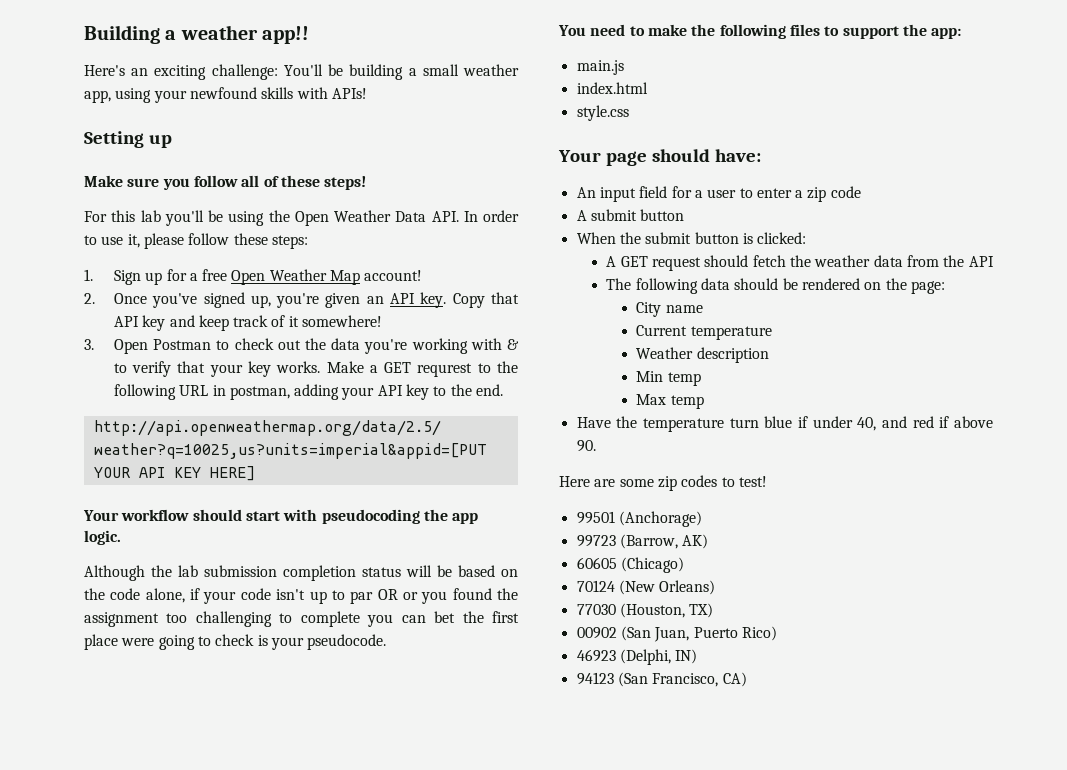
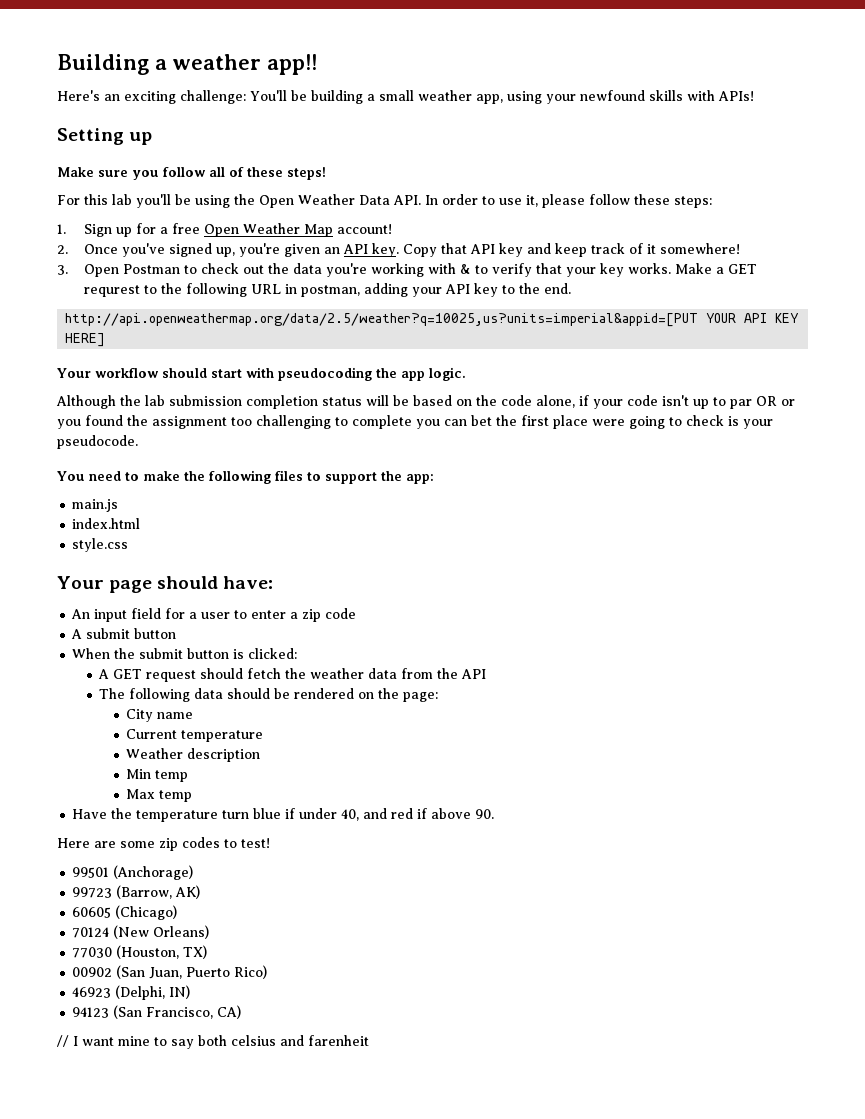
(747, 679) none -> [57,1035,369,1049] // // I want mine to say both celsius and farenheit

